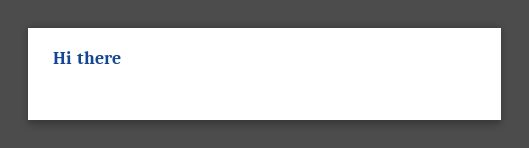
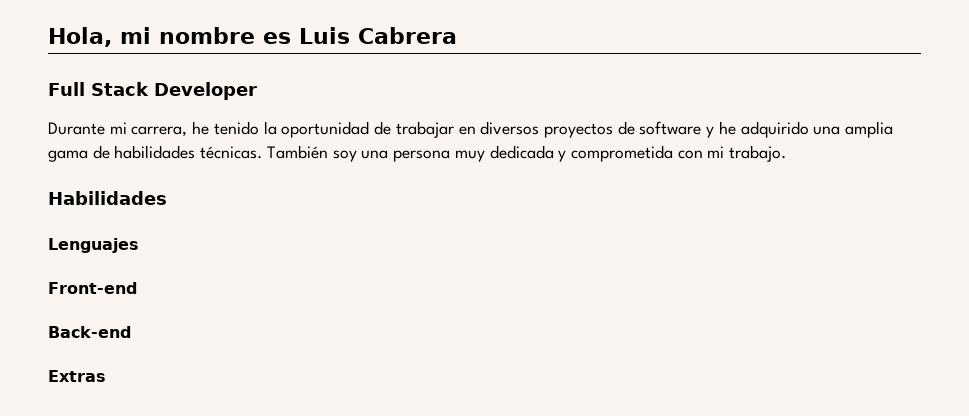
[53,51,121,64] Hi there -> [48,27,457,47] [48,82,257,100] [48,121,894,138] [48,145,787,162] [48,191,167,205] [48,238,139,253] [48,282,137,294] [48,326,131,338] [48,370,106,382] Hola, mi nombre es Luis Cabrera // Full Stack Developer // Durante mi carrera, he tenido la oportunidad de trabajar en diversos proyectos de software y he adquirido una amplia gama de habilidades técnicas. También soy una persona muy dedicada y comprometida con mi trabajo. // Habilidades // Lenguajes // Front-end // Back-end // Extras

